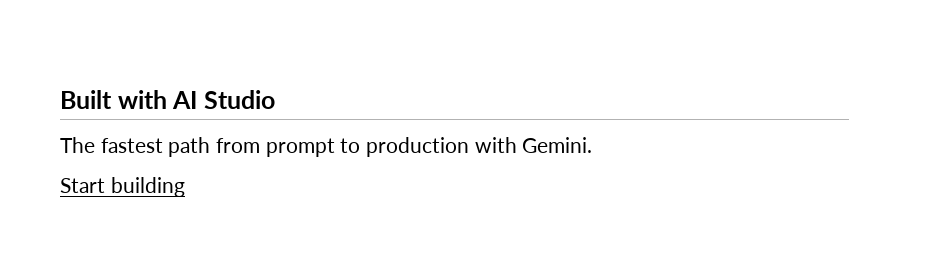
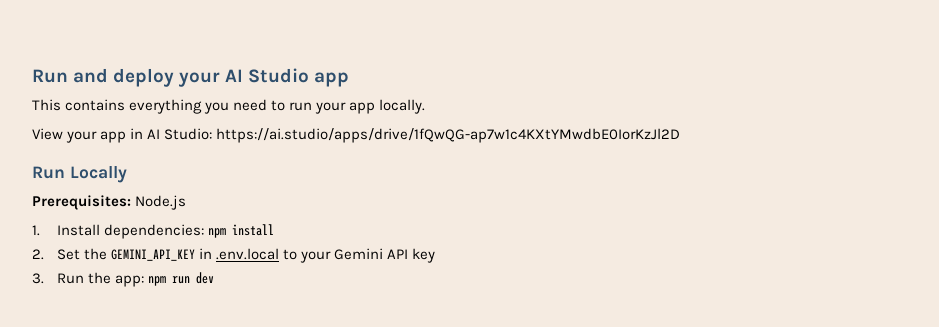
[60,90,275,109] [60,137,593,157] [60,177,185,197] Built with AI Studio // The fastest path from prompt to production with Gemini. // Start building -> [32,68,349,87] [32,99,426,114] [32,128,681,143] [32,166,127,183] [32,195,187,210] [32,224,274,239] [32,248,436,263] [32,272,214,287] Run and deploy your AI Studio app // This contains everything you need to run your app locally. // View your app in AI Studio: https://ai.studio/apps/drive/1fQwQG-ap7w1c4KXtYMwdbE0IorKzJl2D // Run Locally // Prerequisites: Node.js // 1. Install dependencies: npm install // 2. Set the GEMINI_API_KEY in .env.local to your Gemini API key // 3. Run the app: npm run dev

